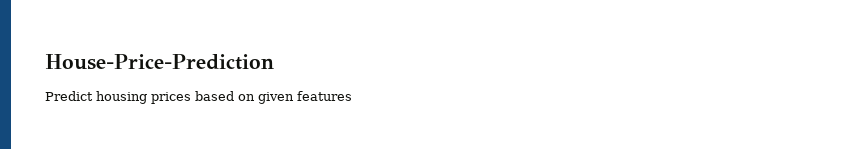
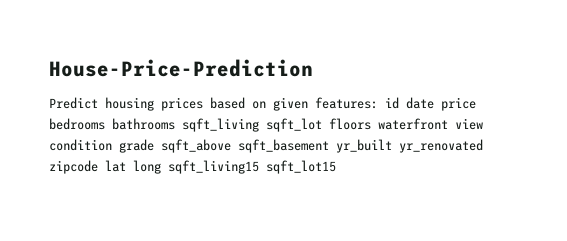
[297,91,352,101] features -> [315,97,476,111] [49,118,483,132] [49,139,483,153] [49,160,336,174] features: id date price bedrooms bathrooms sqft_living sqft_lot floors waterfront view condition grade sqft_above sqft_basement yr_built yr_renovated zipcode lat long sqft_living15 sqft_lot15

